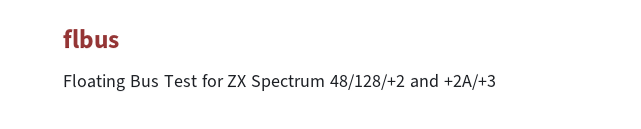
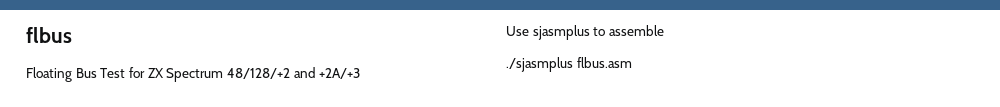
(497, 81) none -> [506,25,664,40] [506,57,632,72] // Use sjasmplus to assemble // ./sjasmplus flbus.asm

